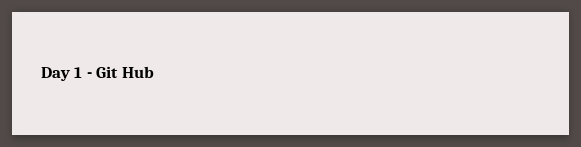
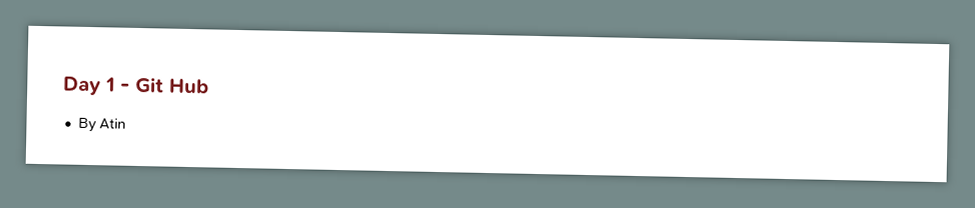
(154, 72) none -> [77,117,126,133] // By Atin

